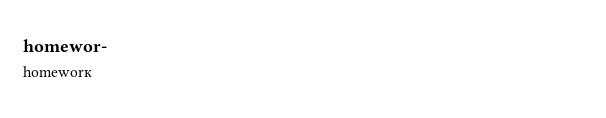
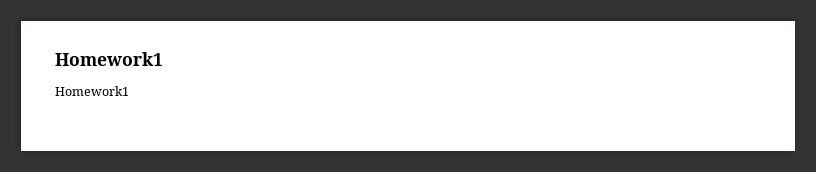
[23,39,107,52] [23,66,92,77] homewor- // homeworк -> [55,52,163,66] [55,86,129,96] Homework1 // Homework1

